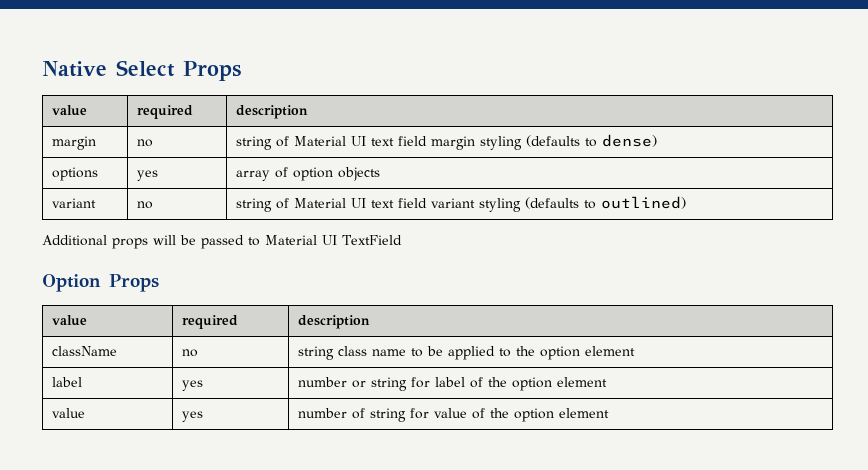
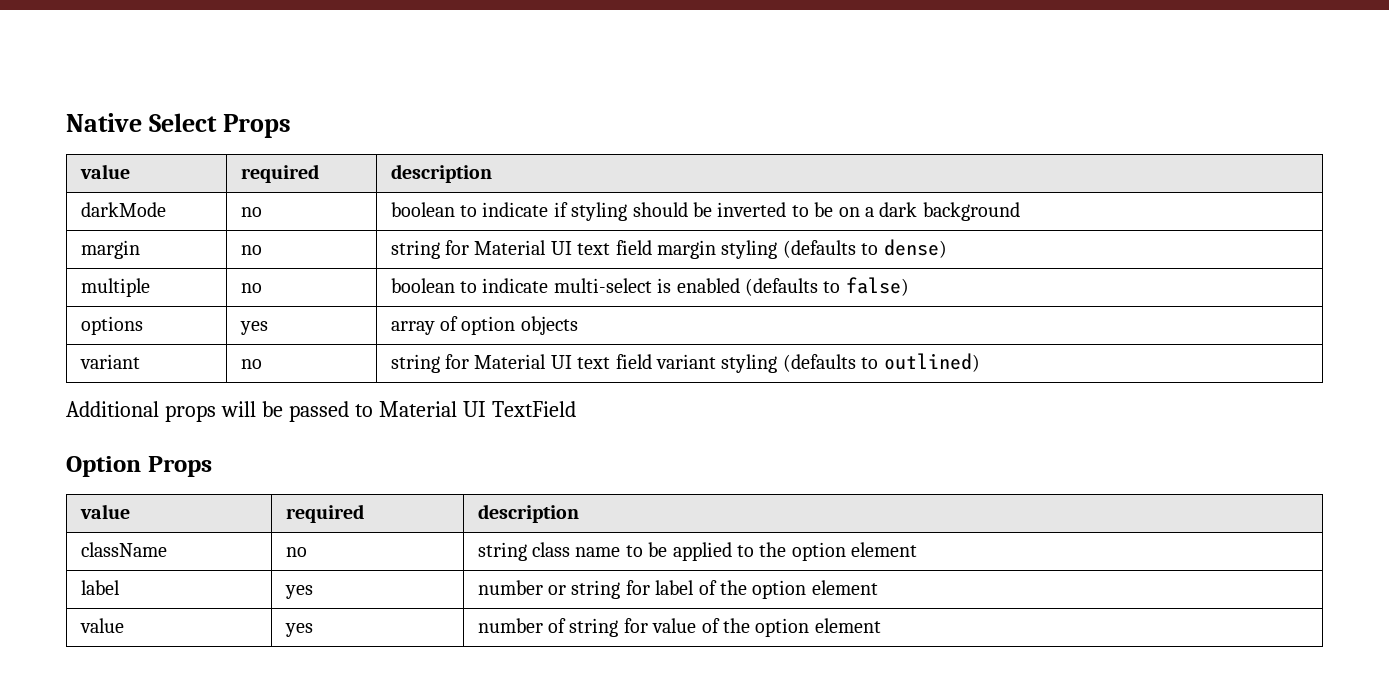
(308, 112) none -> [80,202,166,217] [240,207,262,217] [390,202,1020,221] // darkMode | no | boolean to indicate if styling should be inverted to be on a dark background
[275,136,289,147] of -> [444,240,469,255] for
(657, 140) none -> [80,278,150,297] [240,283,262,293] [390,277,909,296] // multiple | no | boolean to indicate multi-select is enabled (defaults to false)
[275,198,289,209] of -> [444,354,469,369] for

